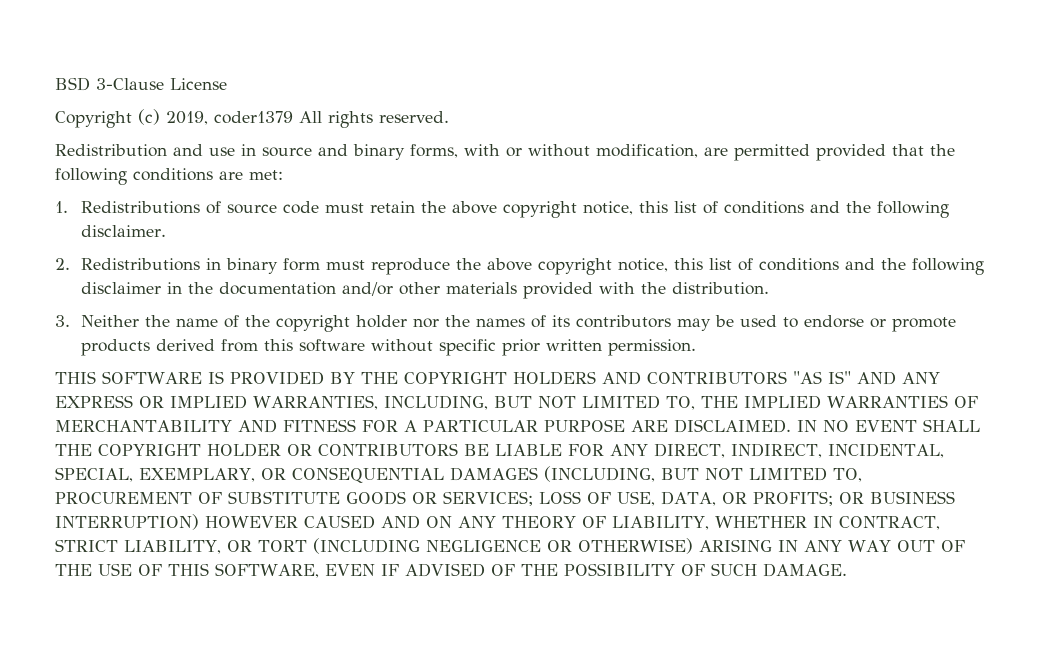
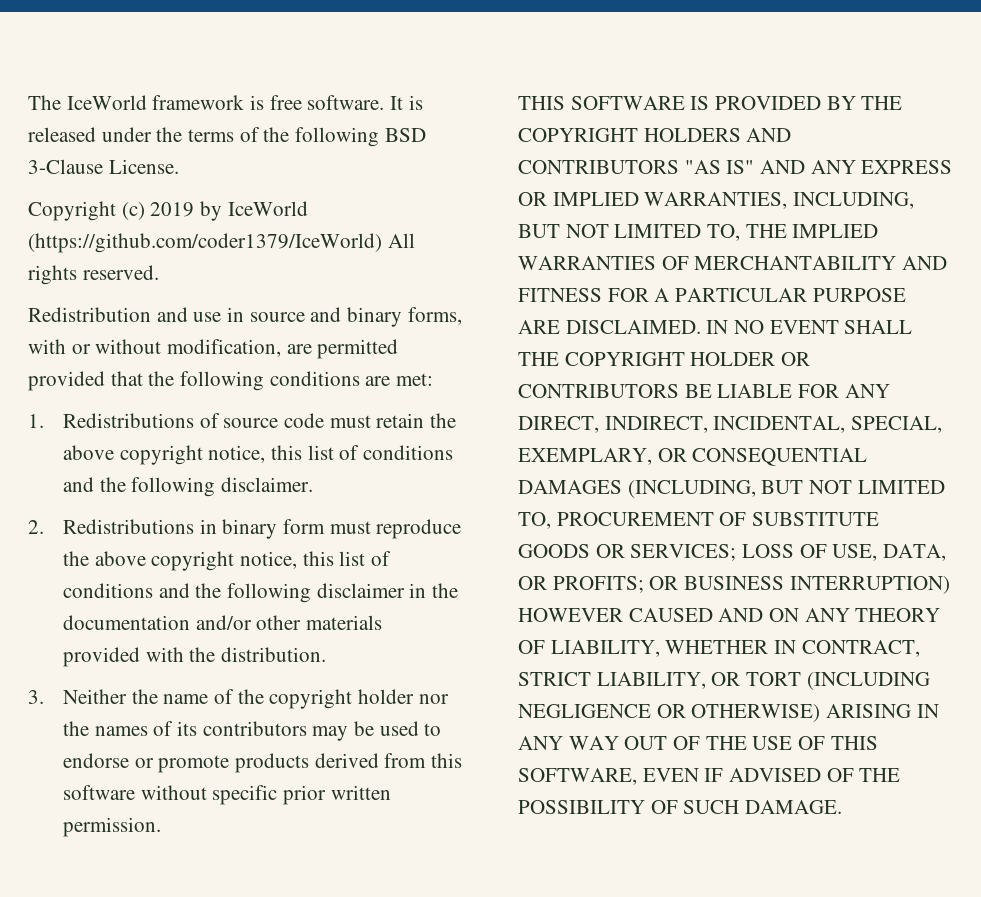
(55, 84) none -> [28,95,423,110] [28,127,380,147] The IceWorld framework is free software. It is released under the terms of the following
[170,78,227,90] License -> [108,159,179,174] License.
[166,111,293,125] 2019, coder1379 -> [150,201,308,221] [28,233,382,253] 2019 by IceWorld (https://github.com/coder1379/IceWorld)

